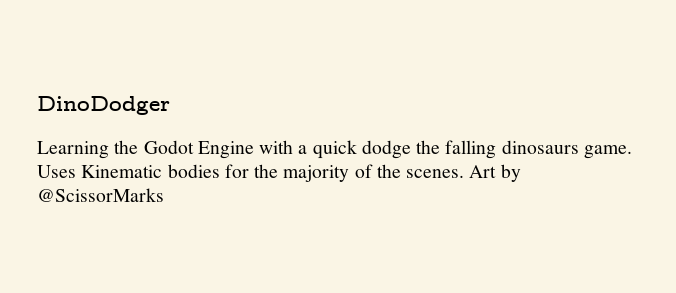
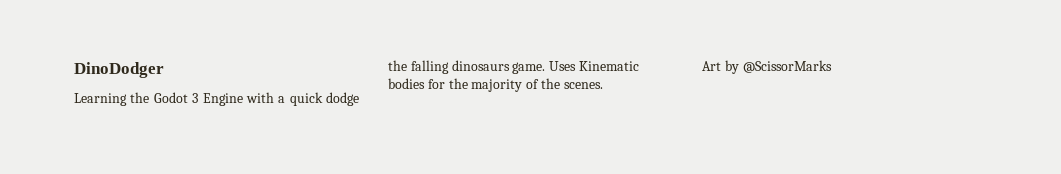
(194, 147) none -> [192,93,199,103] 3
(465, 173) none -> (603, 85) //

